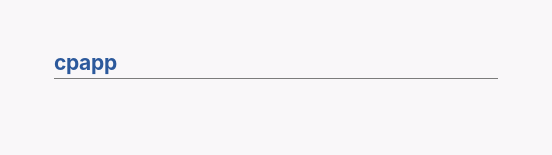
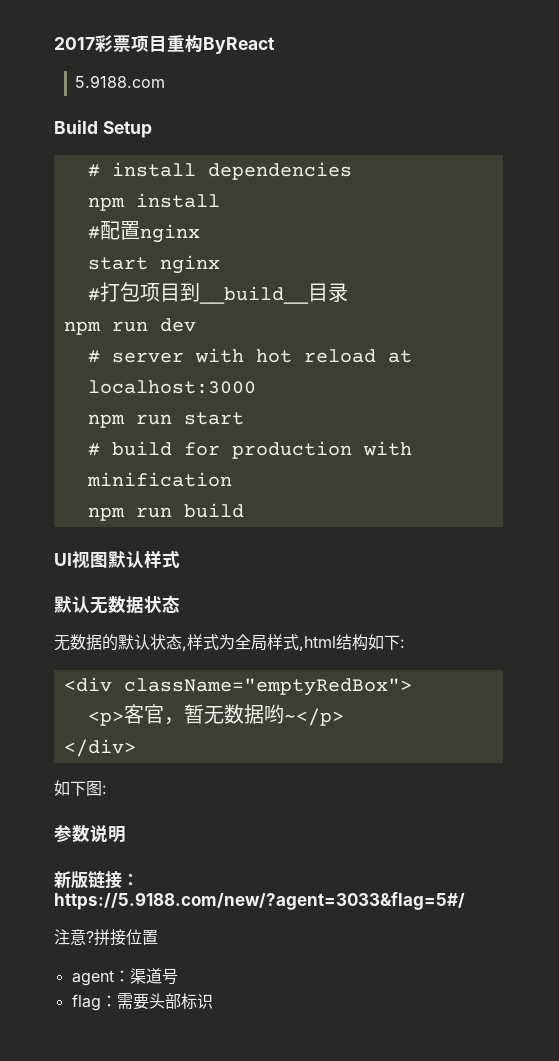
[54,58,117,75] cpapp -> [54,35,275,54] [75,75,166,88] [54,120,152,138] [87,162,352,180] [87,193,220,211] [87,221,200,243] [87,255,220,274] [87,282,348,304] [63,318,196,335] [87,348,412,363] [87,380,256,394] [87,412,244,428] [87,441,412,459] [86,472,232,487] [87,503,244,521] [54,550,180,568] [54,595,180,614] [54,634,405,651] [63,677,412,696] [87,704,344,726] [63,739,136,757] [54,780,107,796] [54,825,126,843] [54,870,139,889] [54,892,465,910] [54,929,158,946] [71,968,178,986] [71,993,213,1011] 2017彩票项目重构ByReact // 5.9188.com // Build Setup // # install dependencies // npm install // #配置nginx // start nginx // #打包项目到__build__目录 // npm run dev // # server with hot reload at localhost:3000 // npm run start // # build for production with minification // npm run build // UI视图默认样式 // 默认无数据状态 // 无数据的默认状态,样式为全局样式,html结构如下: // <div className="emptyRedBox"> // <p>客官，暂无数据哟~</p> // </div> // 如下图: // 参数说明 // 新版链接：https://5.9188.com/new/?agent=3033&flag=5#/ // 注意?拼接位置 // agent：渠道号 // flag：需要头部标识

